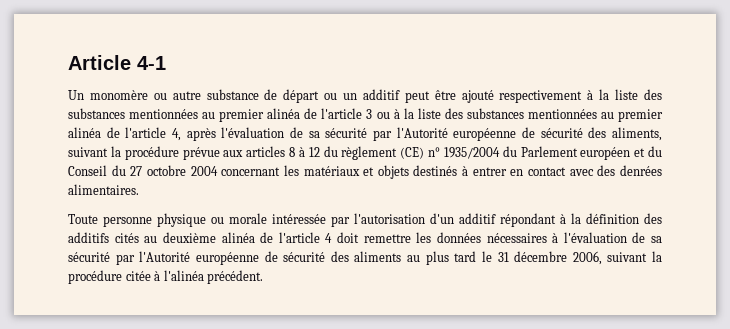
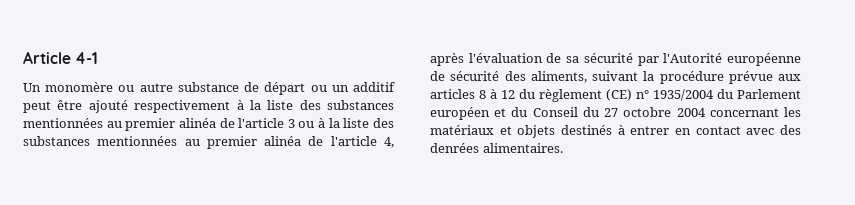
[68,213,662,227] [68,232,662,243] [68,251,662,265] [68,270,264,284] // Toute personne physique ou morale intéressée par l'autorisation d'un additif répondant à la définition des additifs cités au deuxième alinéa de l'article 4 doit remettre les données nécessaires à l'évaluation de sa sécurité par l'Autorité européenne de sécurité des aliments au plus tard le 31 décembre 2006, suivant la procédure citée à l'alinéa précédent. -> (563, 148) none

